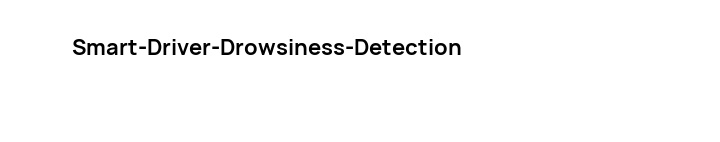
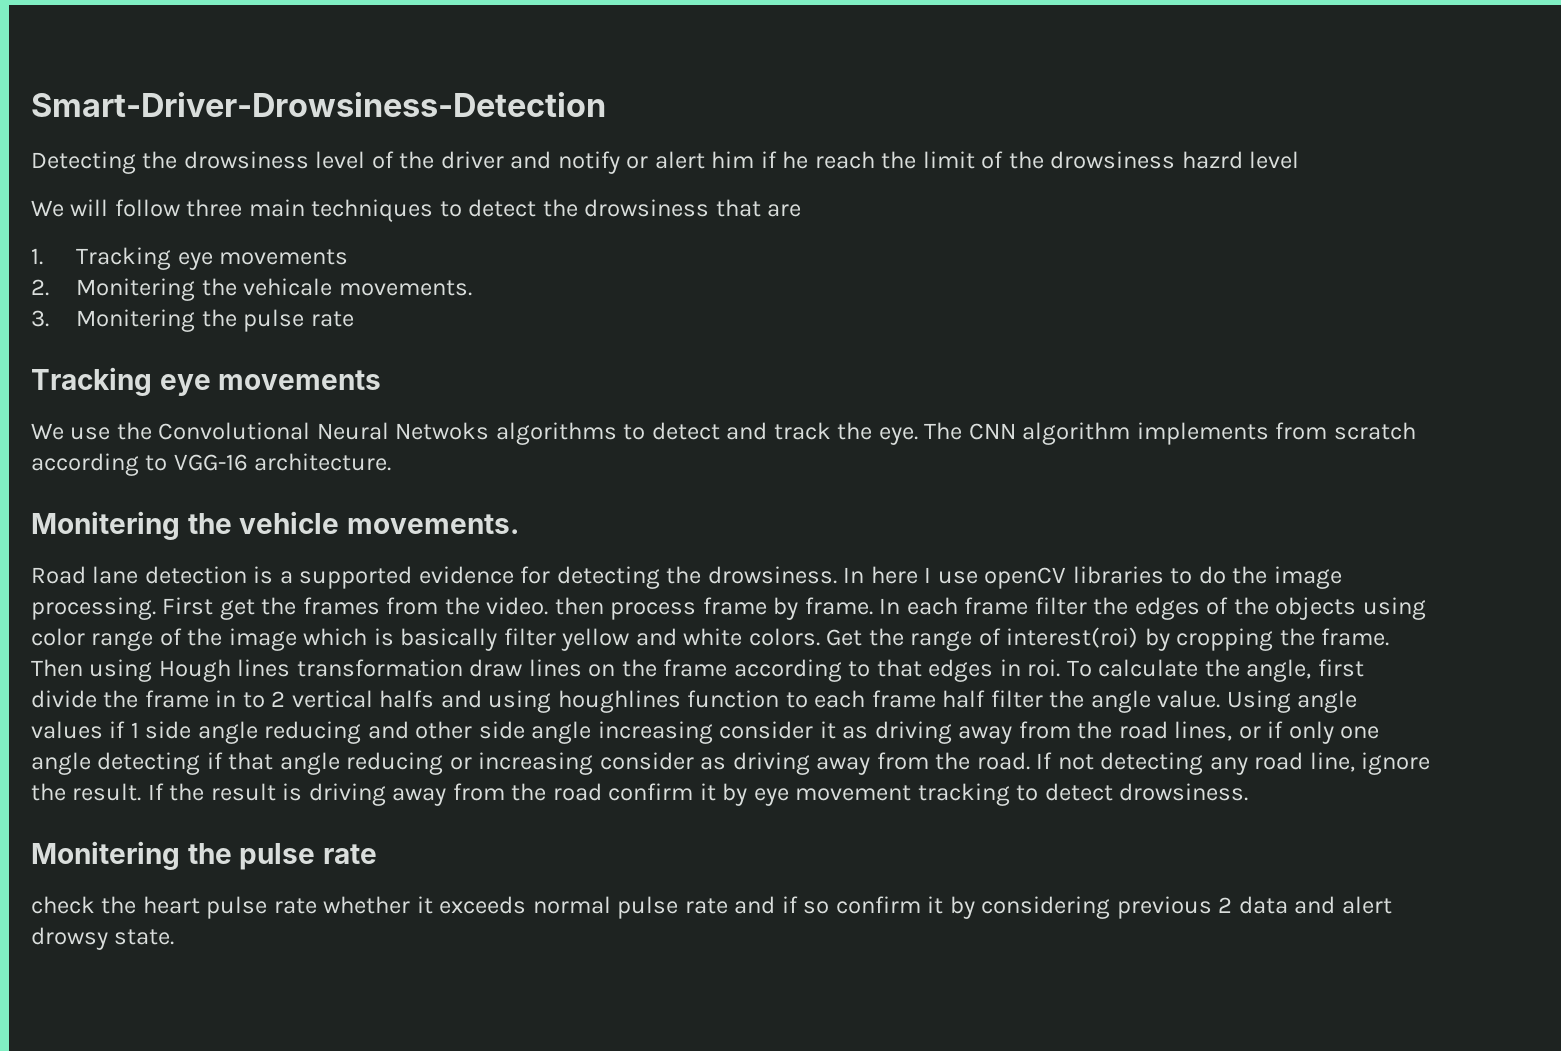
(462, 47) none -> [31,151,1300,174] [31,199,802,222] [31,247,349,270] [31,278,472,301] [31,309,354,332] [31,367,382,396] [31,422,1416,445] [31,453,392,476] [31,511,519,540] [31,566,1342,589] [31,597,1426,620] [31,627,1390,651] [31,659,1364,682] [31,690,1358,713] [31,721,1380,744] [31,752,1431,775] [31,783,1249,806] [31,841,377,870] [31,896,1392,919] [31,927,175,950] // Detecting the drowsiness level of the driver and notify or alert him if he reach the limit of the drowsiness hazrd level // We will follow three main techniques to detect the drowsiness that are // 1. Tracking eye movements // 2. Monitering the vehicale movements. // 3. Monitering the pulse rate // Tracking eye movements // We use the Convolutional Neural Netwoks algorithms to detect and track the eye. The CNN algorithm implements from scratch according to VGG-16 architecture. // Monitering the vehicle movements. // Road lane detection is a supported evidence for detecting the drowsiness. In here I use openCV libraries to do the image processing. First get the frames from the video. then process frame by frame. In each frame filter the edges of the objects using color range of the image which is basically filter yellow and white colors. Get the range of interest(roi) by cropping the frame. Then using Hough lines transformation draw lines on the frame according to that edges in roi. To calculate the angle, first divide the frame in to 2 vertical halfs and using houghlines function to each frame half filter the angle value. Using angle values if 1 side angle reducing and other side angle increasing consider it as driving away from the road lines, or if only one angle detecting if that angle reducing or increasing consider as driving away from the road. If not detecting any road line, ignore the result. If the result is driving away from the road confirm it by eye movement tracking to detect drowsiness. // Monitering the pulse rate // check the heart pulse rate whether it exceeds normal pulse rate and if so confirm it by considering previous 2 data and alert drowsy state.

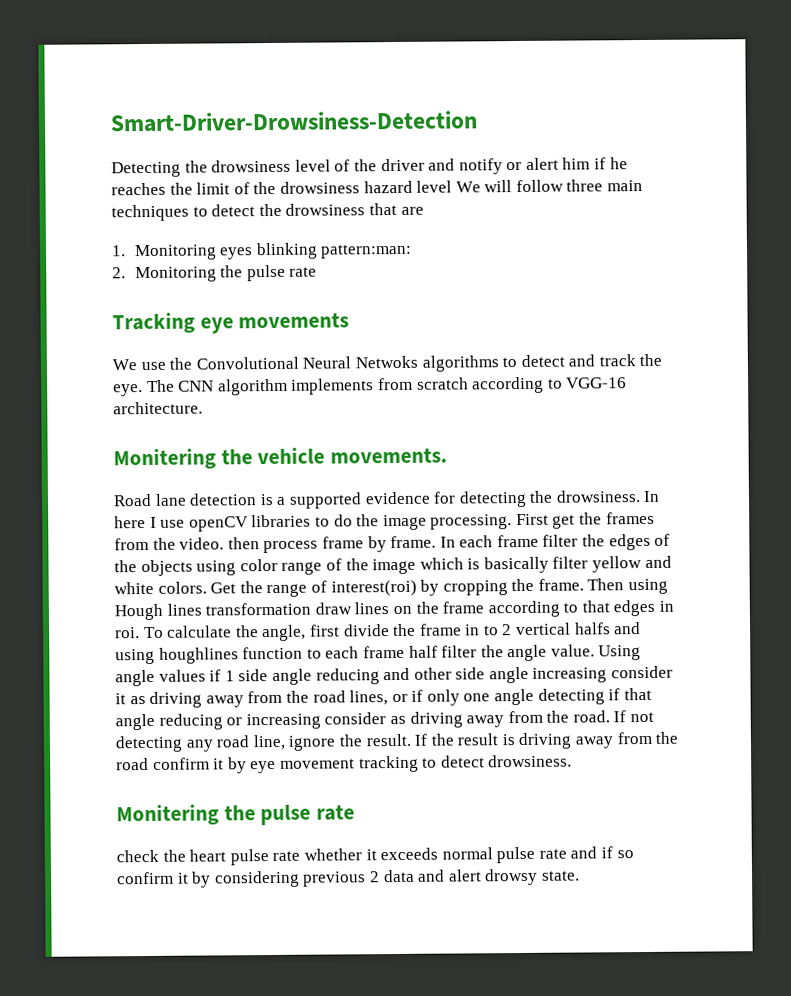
[814,151,875,169] reach -> [111,182,166,196] reaches
[1181,151,1300,169] hazrd level // -> [363,180,453,194] hazard level
[76,247,349,270] [31,278,472,301] [31,309,196,332] Tracking eye movements // 2. Monitering the vehicale movements. // 3. Monitering -> [133,242,413,261] [112,266,217,283] Monitoring eyes blinking pattern:man: // 2. Monitoring

